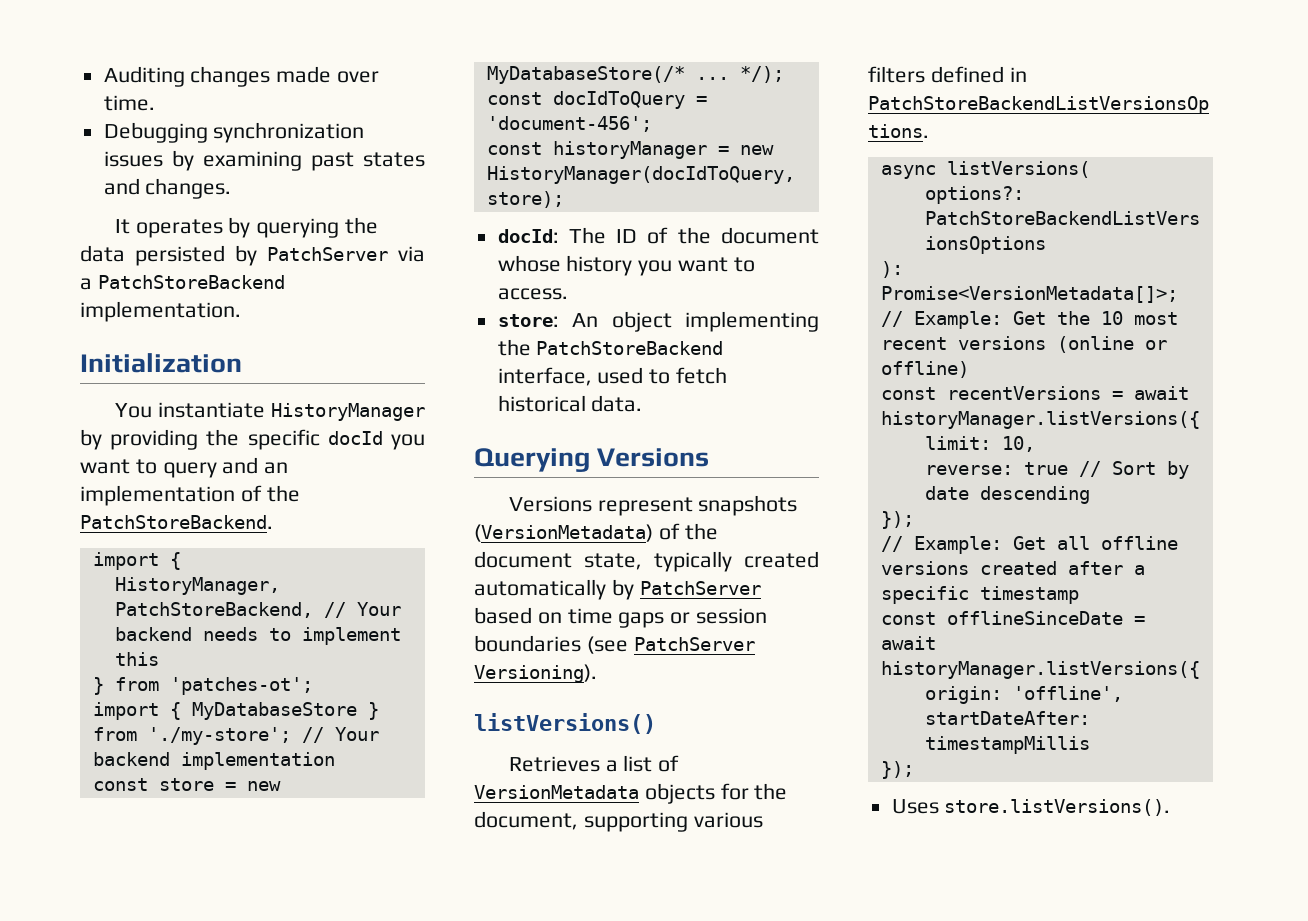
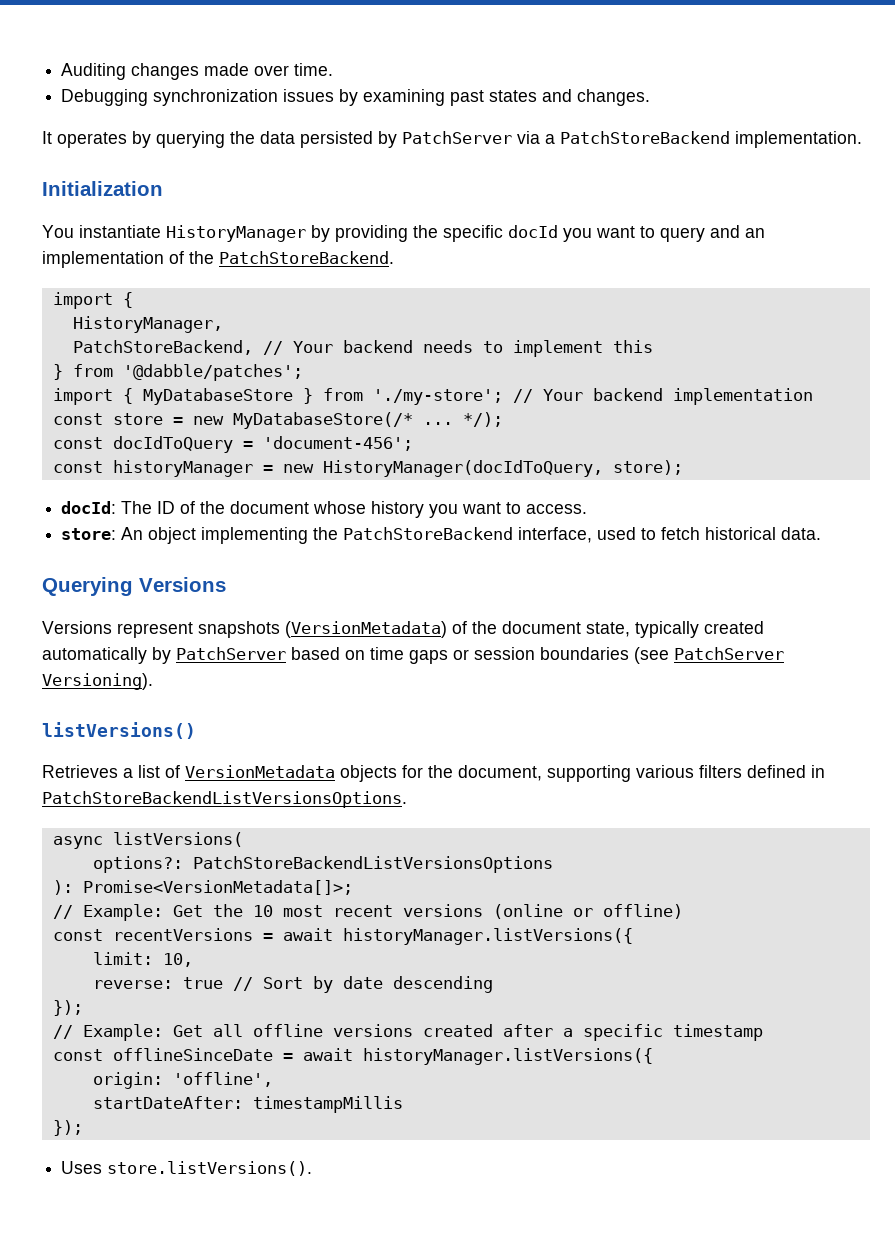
[169,677,313,695] 'patches-ot'; -> [122,364,303,381] '@dabble/patches';

